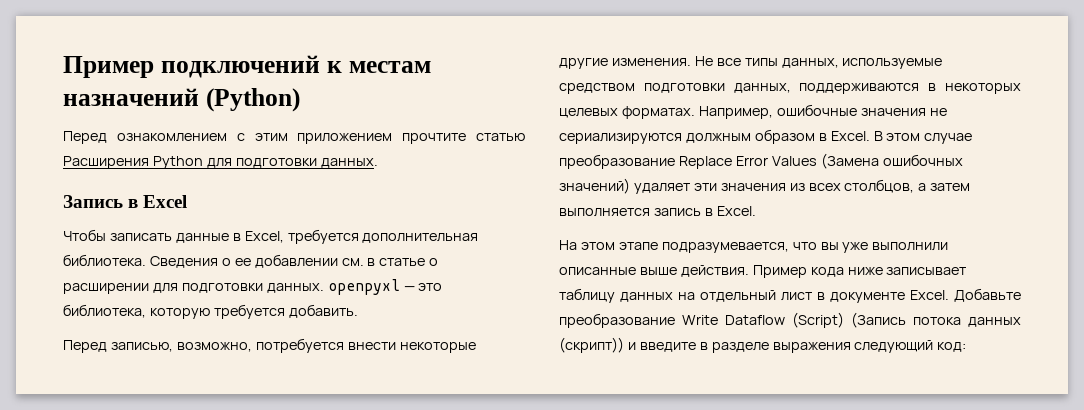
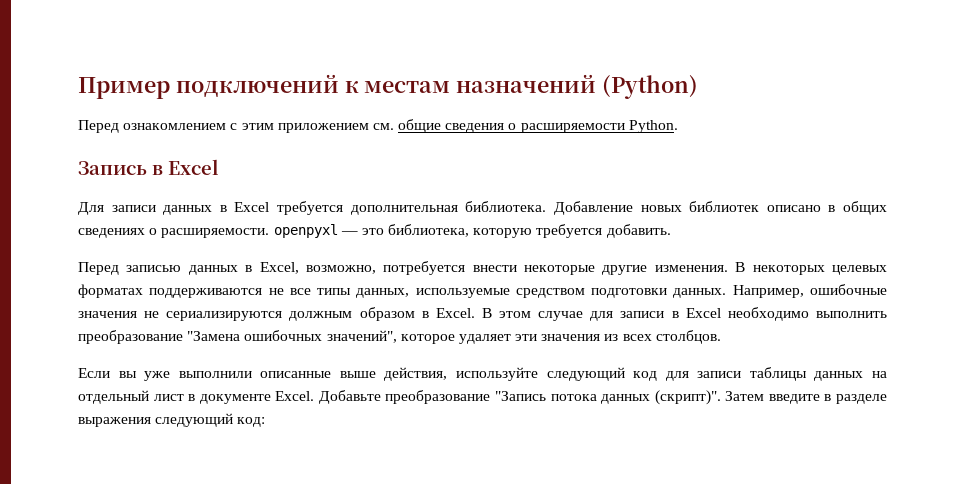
[402,133,525,144] [63,156,378,169] [63,195,188,208] [63,229,479,244] [63,254,439,268] [63,283,324,294] прочтите статью Расширения Python для подготовки данных. // Запись в Excel // Чтобы записать данные в Excel, требуется дополнительная библиотека. Сведения о ее добавлении см. в статье о расширении для подготовки данных. -> [372,119,678,133] [78,159,219,175] [78,201,888,215] [78,228,270,238] см. общие сведения о расширяемости Python. // Запись в Excel // Для записи данных в Excel требуется дополнительная библиотека. Добавление новых библиотек описано в общих сведениях о расширяемости.
[110,342,173,352] записью, -> [126,262,299,275] записью данных в Excel,
[694,56,713,66] Не -> [735,262,887,275] [78,284,284,298] В некоторых целевых форматах поддерживаются не
[733,83,1021,94] [559,106,695,119] данных, поддерживаются в некоторых целевых форматах. -> [673,288,727,298] данных.
[559,153,963,169] [559,178,630,194] преобразование Replace Error Values (Замена ошибочных значений) -> [590,307,887,321] [78,330,455,344] для записи в Excel необходимо выполнить преобразование "Замена ошибочных значений", которое
[844,179,971,193] [559,206,756,217] [559,240,817,253] столбцов, а затем выполняется запись в Excel. // На этом этапе подразумевается, что -> [655,330,721,344] [78,368,110,378] столбцов. // Если
[680,265,967,278] [559,288,615,303] действия. Пример кода ниже записывает таблицу -> [384,367,807,381] действия, используйте следующий код для записи таблицы
[682,312,1021,328] [559,337,636,353] Write Dataflow (Script) (Запись потока данных (скрипт)) и -> [494,390,765,405] "Запись потока данных (скрипт)". Затем

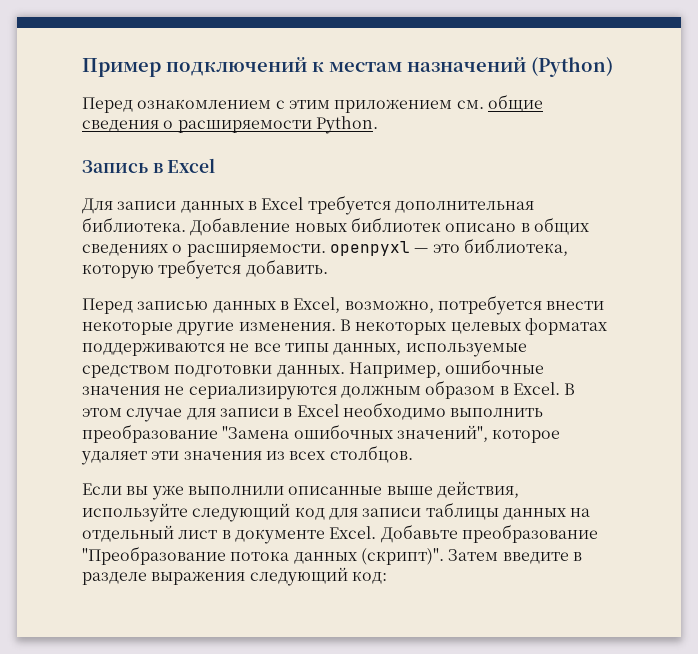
[494,391,546,401] "Запись -> [82,546,226,565] "Преобразование

